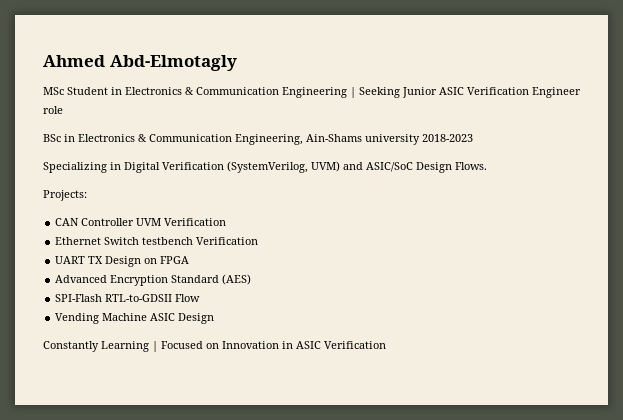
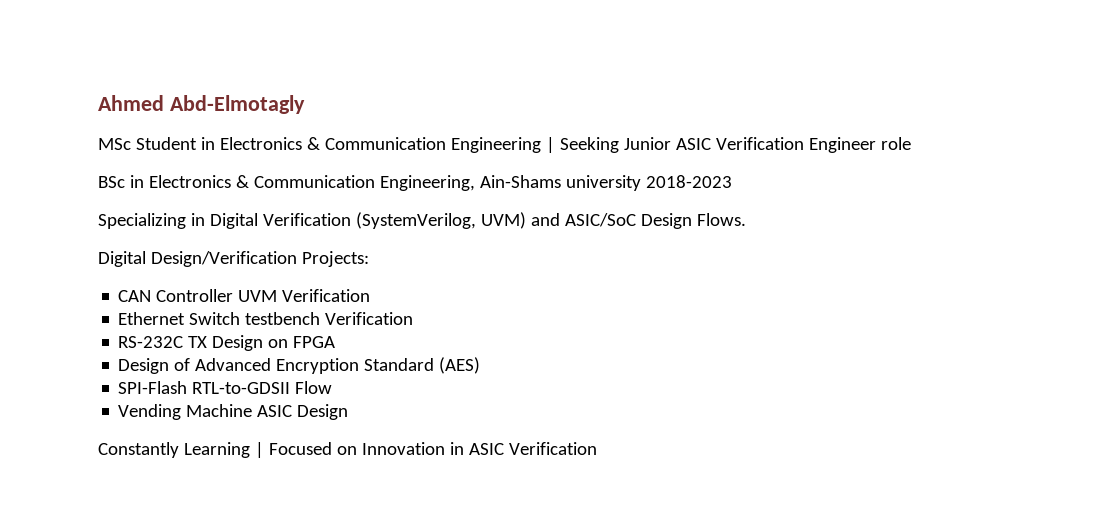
(487, 166) none -> [98,251,297,267] Digital Design/Verification
[55,256,86,264] UART -> [118,336,184,348] RS-232C
(190, 260) none -> [118,358,191,374] Design of

